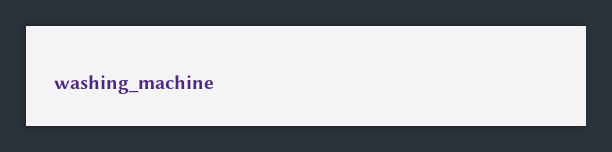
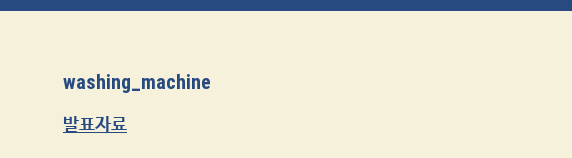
(214, 84) none -> [63,116,127,133] // 발표자료

